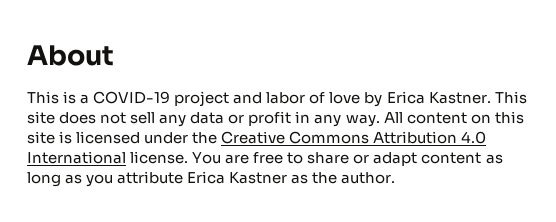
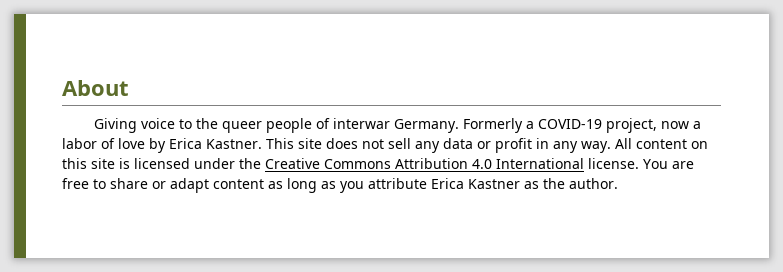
[27,91,263,107] This is a COVID-19 project and -> [94,118,702,133] Giving voice to the queer people of interwar Germany. Formerly a COVID-19 project, now a

